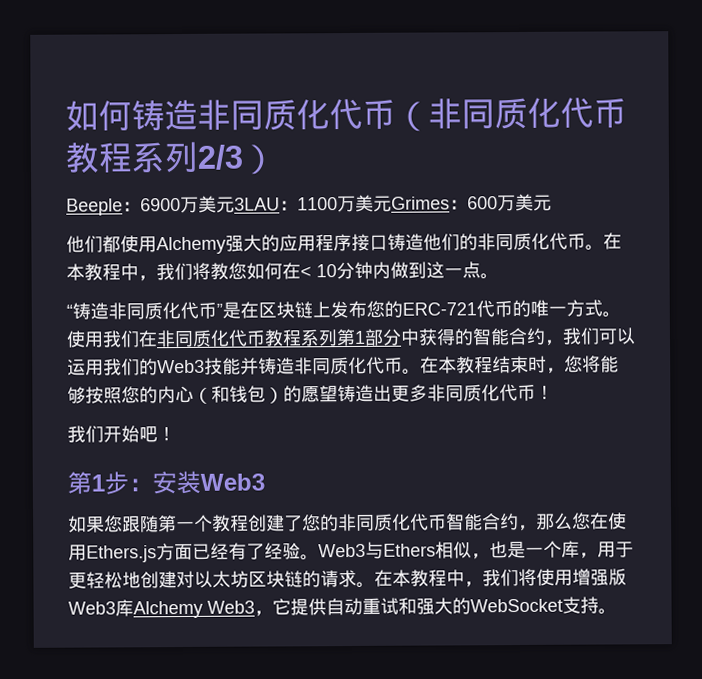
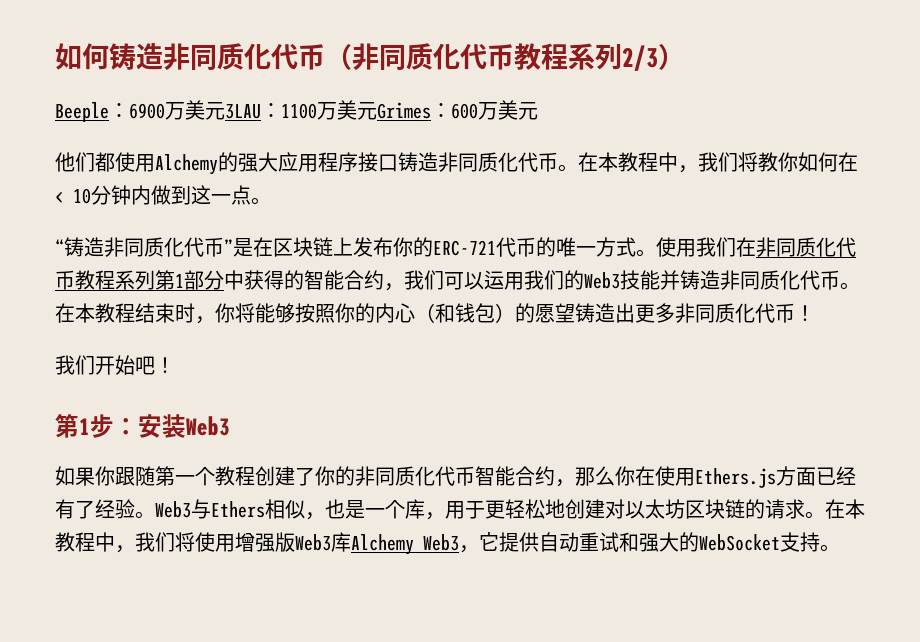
[225,234,280,252] 强大的 -> [218,152,278,172] 的强大
[423,233,478,251] 他们的 -> (438, 162) none
[228,262,247,280] 您 -> [778,152,798,172] 你
[366,300,385,318] 您 -> [393,237,413,257] 你
[564,355,583,373] 您 -> [215,303,235,323] 你
[121,386,140,404] 您 -> [335,303,355,323] 你
[104,515,123,533] 您 -> [95,466,115,486] 你
[302,514,321,532] 您 -> [315,466,335,486] 你
[572,512,591,530] 您 -> [615,466,635,486] 你

